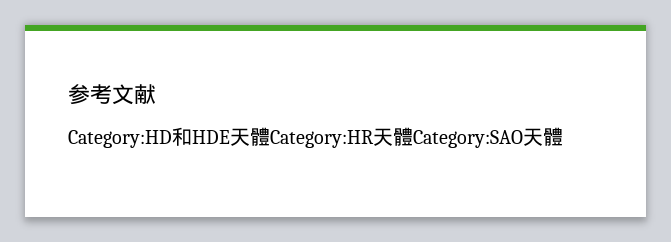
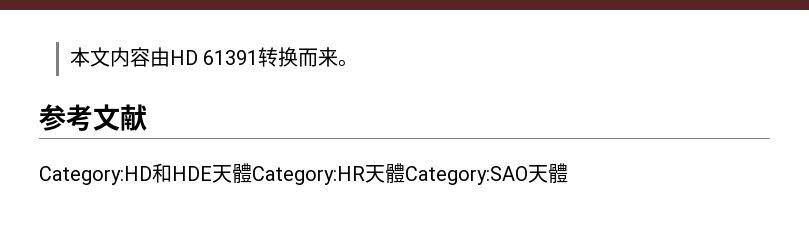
(68, 94) none -> [70,47,359,67] 本文内容由HD 61391转换而来。 //

